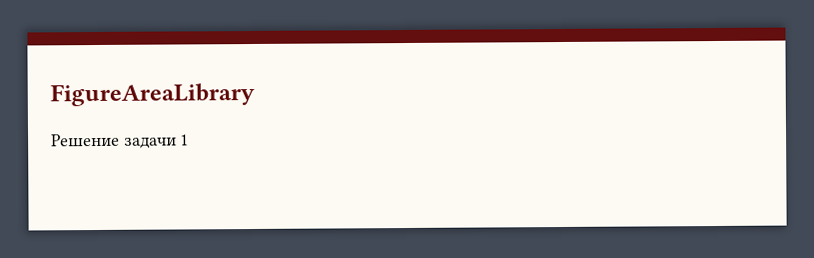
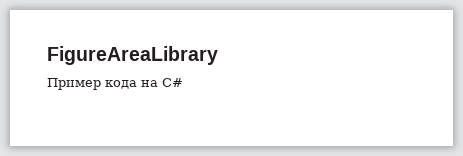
[51,133,190,149] Решение задачи 1 -> [47,78,183,90] Пример кода на C#

